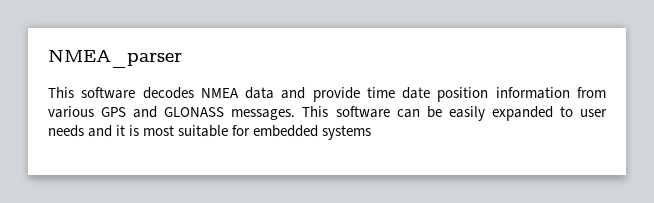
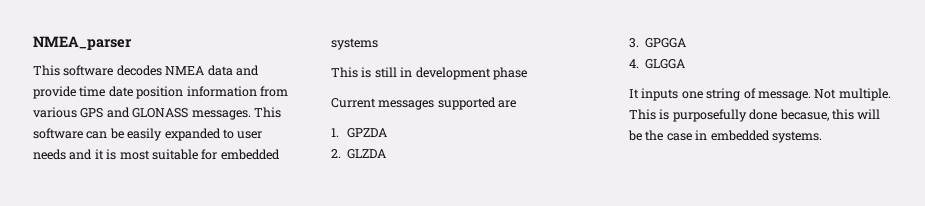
(372, 132) none -> [331,67,527,80] [331,97,517,110] [331,128,388,138] [331,149,387,159] [629,38,687,48] [629,59,686,69] [629,88,891,101] [629,109,881,122] [628,130,822,143] // This is still in development phase // Current messages supported are // 1. GPZDA // 2. GLZDA // 3. GPGGA // 4. GLGGA // It inputs one string of message. Not multiple. This is purposefully done becasue, this will be the case in embedded systems.

